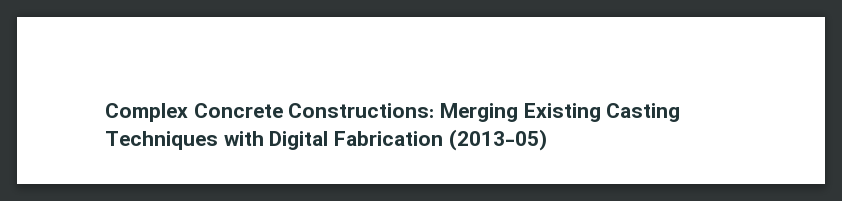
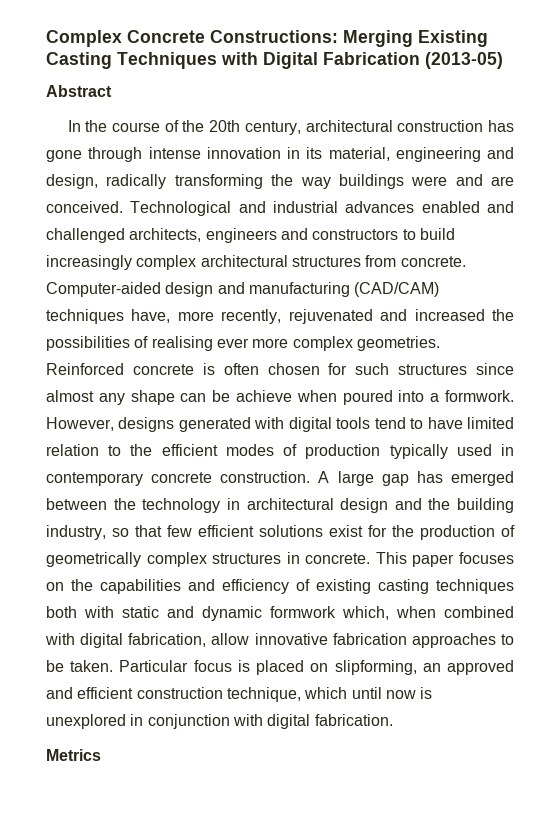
(547, 140) none -> [46,85,112,97] [67,120,514,135] [46,147,514,162] [46,174,514,189] [46,201,514,216] [46,228,455,243] [46,255,466,270] [46,282,440,297] [46,309,514,324] [46,336,440,351] [46,363,514,375] [46,390,515,405] [46,417,515,432] [46,444,514,459] [46,471,515,486] [46,498,514,513] [46,525,515,540] [46,552,514,567] [46,579,514,594] [46,606,514,621] [45,633,514,648] [46,660,514,675] [46,687,433,702] [46,714,393,729] [46,749,101,761] // Abstract // In the course of the 20th century, architectural construction has gone through intense innovation in its material, engineering and design, radically transforming the way buildings were and are conceived. Technological and industrial advances enabled and challenged architects, engineers and constructors to build increasingly complex architectural structures from concrete. Computer-aided design and manufacturing (CAD/CAM) techniques have, more recently, rejuvenated and increased the possibilities of realising ever more complex geometries. Reinforced concrete is often chosen for such structures since almost any shape can be achieve when poured into a formwork. However, designs generated with digital tools tend to have limited relation to the efficient modes of production typically used in contemporary concrete construction. A large gap has emerged between the technology in architectural design and the building industry, so that few efficient solutions exist for the production of geometrically complex structures in concrete. This paper focuses on the capabilities and efficiency of existing casting techniques both with static and dynamic formwork which, when combined with digital fabrication, allow innovative fabrication approaches to be taken. Particular focus is placed on slipforming, an approved and efficient construction technique, which until now is unexplored in conjunction with digital fabrication. // Metrics

